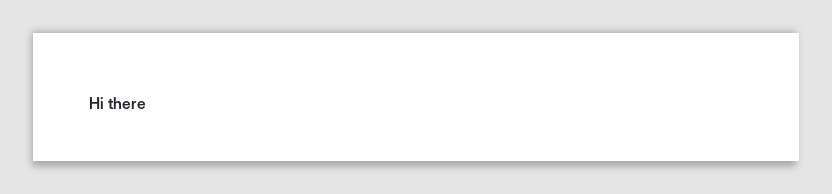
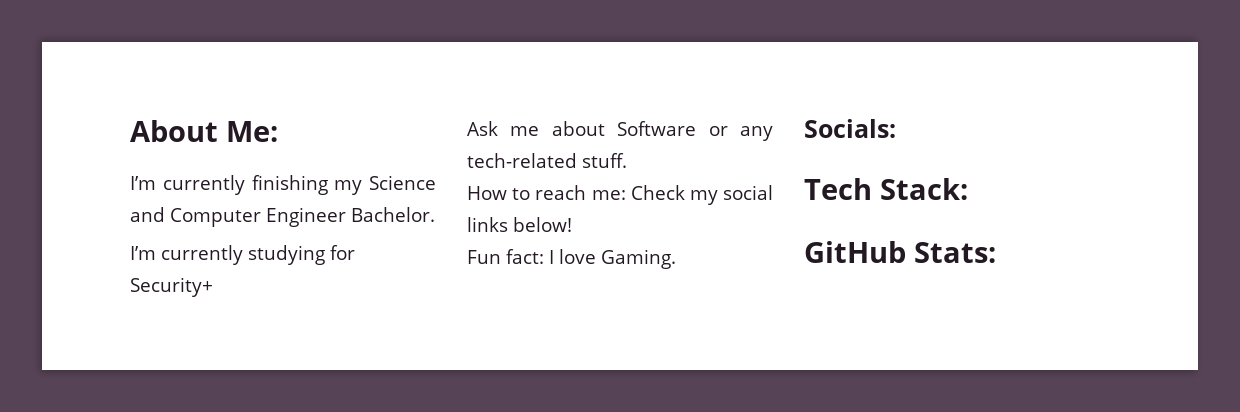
[89,97,147,109] Hi there -> [130,120,278,142] [130,175,436,195] [130,207,435,227] [130,245,355,265] [130,277,213,297] [467,121,773,141] [467,153,627,168] [467,185,773,205] [467,217,572,232] [467,249,676,269] [804,119,896,138] [804,178,968,200] [804,241,996,263] About Me: // I’m currently finishing my Science and Computer Engineer Bachelor. // I’m currently studying for Security+ // Ask me about Software or any tech-related stuff. // How to reach me: Check my social links below! // Fun fact: I love Gaming. // Socials: // Tech Stack: // GitHub Stats:

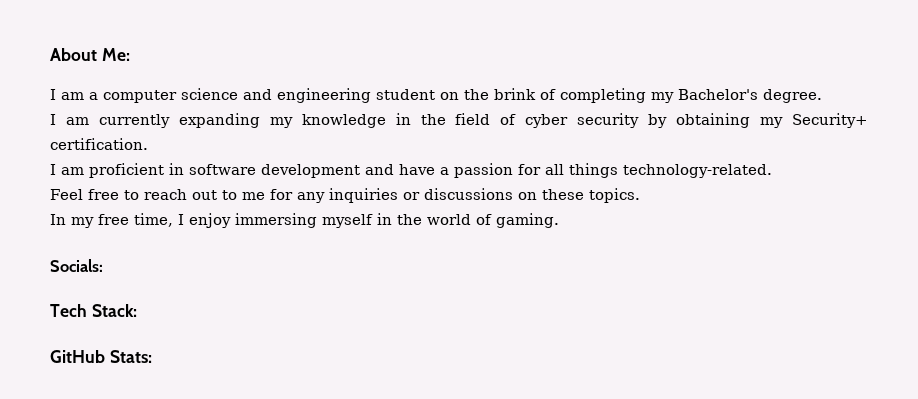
[130,175,436,195] [130,207,435,227] [130,245,355,265] [130,277,213,297] [467,121,773,141] [467,153,627,168] [467,185,773,205] [467,217,572,232] [467,249,676,269] I’m currently finishing my Science and Computer Engineer Bachelor. // I’m currently studying for Security+ // Ask me about Software or any tech-related stuff. // How to reach me: Check my social links below! // Fun fact: I love Gaming. -> [50,88,822,103] [50,113,868,128] [50,138,148,150] [50,163,772,178] [50,188,640,203] [50,213,559,228] I am a computer science and engineering student on the brink of completing my Bachelor's degree. // I am currently expanding my knowledge in the field of cyber security by obtaining my Security+ certification. // I am proficient in software development and have a passion for all things technology-related. // Feel free to reach out to me for any inquiries or discussions on these topics. // In my free time, I enjoy immersing myself in the world of gaming.

